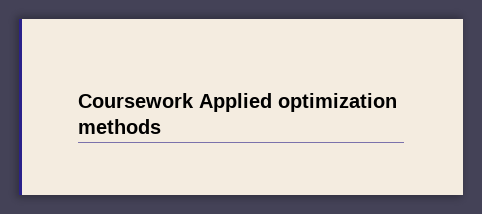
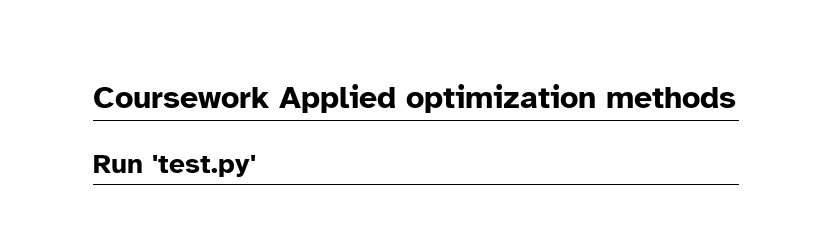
(161, 126) none -> [93,155,256,177] // Run 'test.py'

